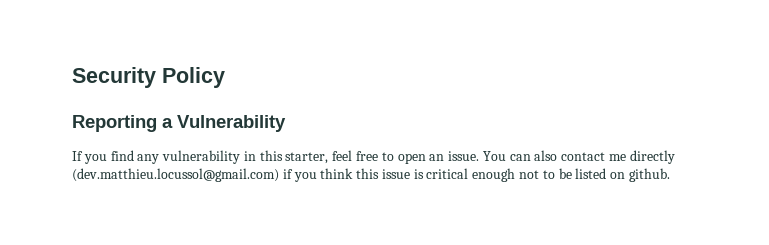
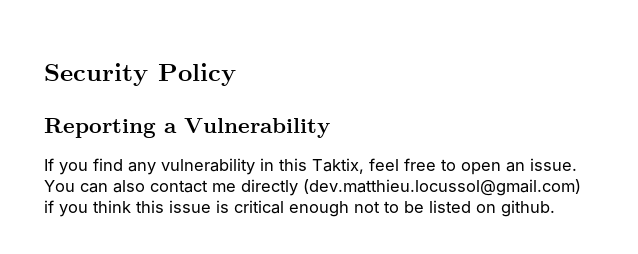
[285,152,329,164] starter, -> [312,158,364,174] Taktix,

